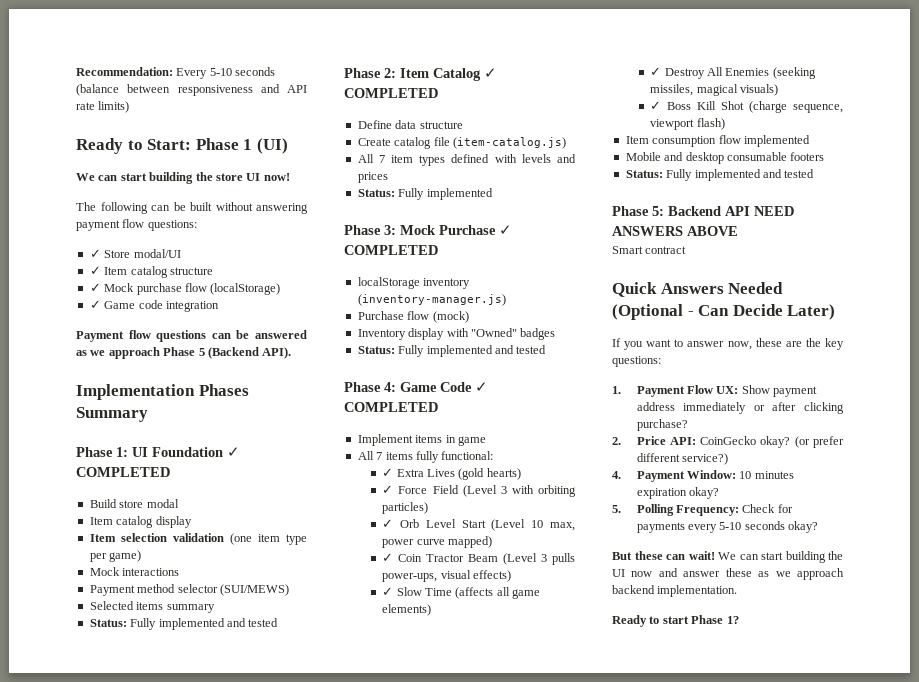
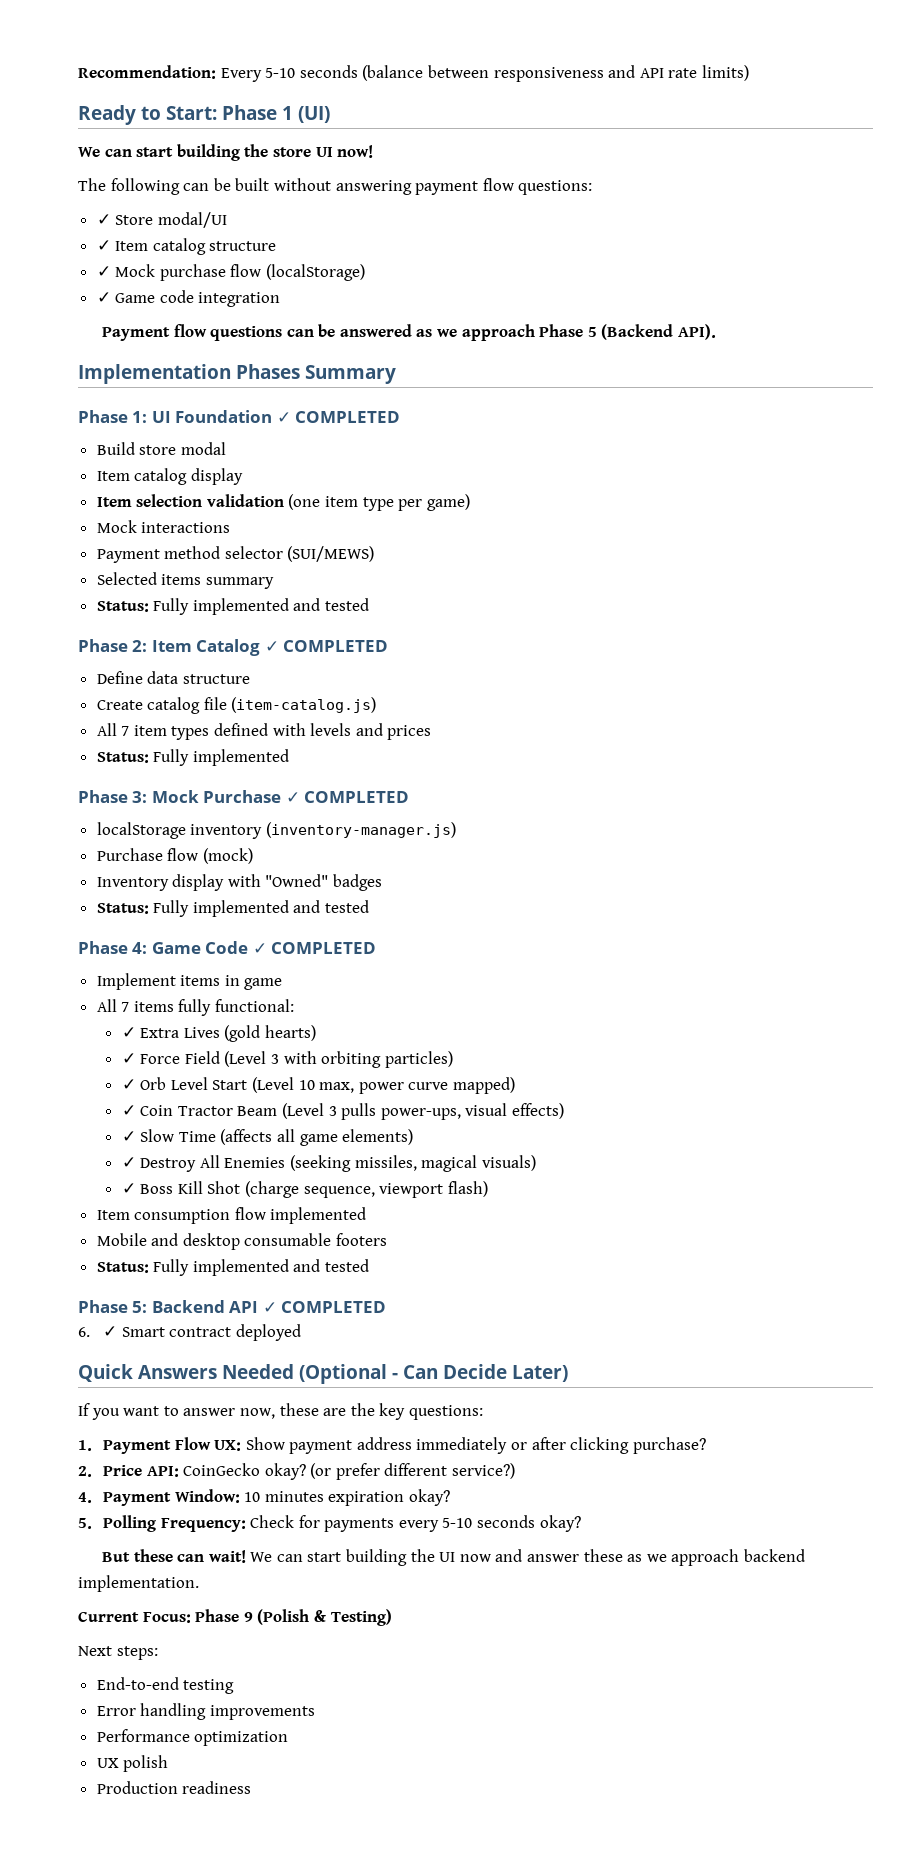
[754,206,794,216] [612,226,738,236] NEED ANSWERS ABOVE // -> [262,1301,387,1313] [78,1326,117,1337] ✓ COMPLETED // 6. ✓
(687, 250) none -> [235,1324,301,1341] deployed
[612,615,739,627] Ready to start Phase 1? -> [78,1609,392,1626] [78,1646,158,1660] [96,1677,235,1694] [96,1703,315,1720] [96,1729,289,1746] [96,1755,169,1772] [96,1781,252,1794] Current Focus: Phase 9 (Polish & Testing) // Next steps: // End-to-end testing // Error handling improvements // Performance optimization // UX polish // Production readiness

